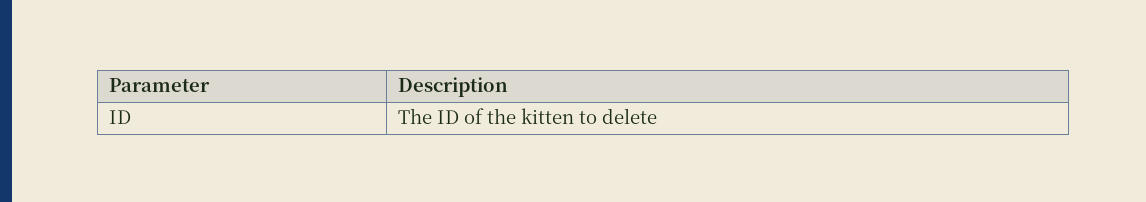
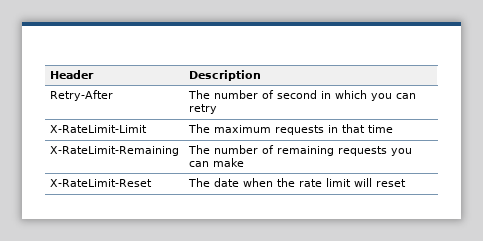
[108,78,210,92] Parameter -> [49,70,94,79] Header
[108,110,131,124] [397,108,657,124] ID | The ID of the kitten to delete -> [49,90,113,101] [187,90,416,101] [188,104,217,114] [49,125,147,133] [187,124,393,135] [49,146,179,156] [187,145,412,156] [188,158,244,167] [49,179,152,187] [187,178,406,187] Retry-After | The number of second in which you can retry // X-RateLimit-Limit | The maximum requests in that time // X-RateLimit-Remaining | The number of remaining requests you can make // X-RateLimit-Reset | The date when the rate limit will reset

